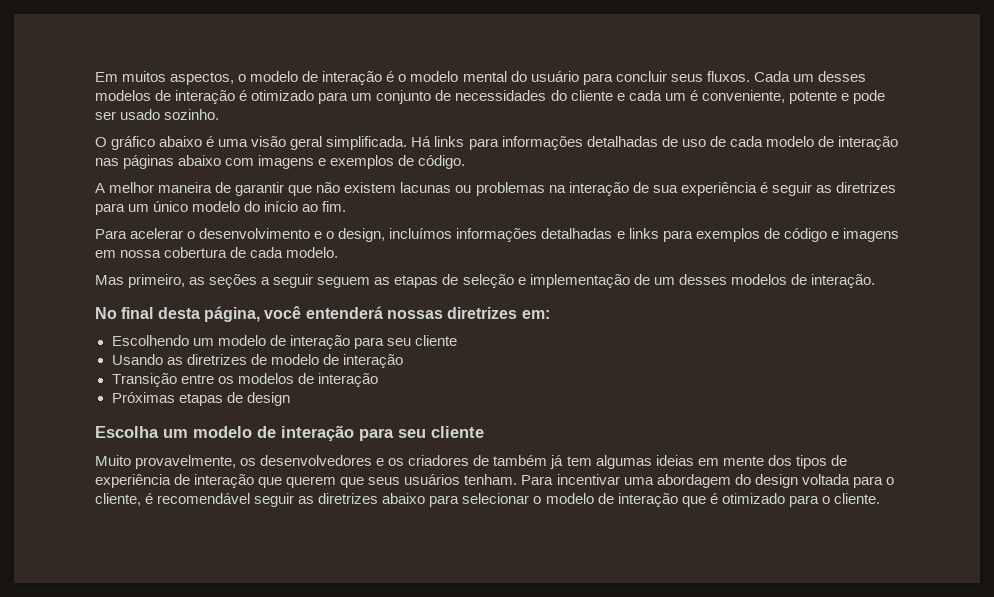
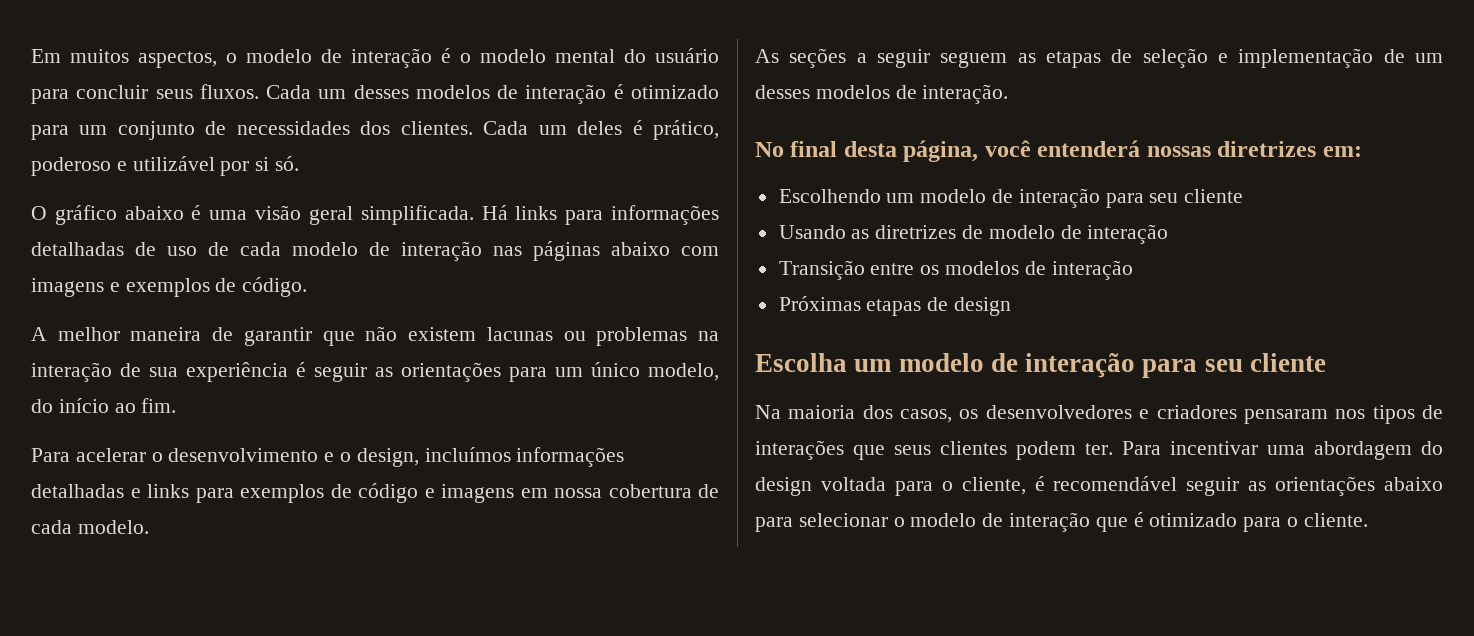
[550,90,885,104] [95,109,220,120] do cliente e cada um é conveniente, potente e pode ser usado sozinho. -> [360,120,719,140] [31,156,300,176] dos clientes. Cada um deles é prático, poderoso e utilizável por si só.
[835,182,896,193] diretrizes -> [401,362,501,382] orientações
[192,201,241,212] modelo -> [648,363,719,381] modelo,
[95,274,206,288] Mas primeiro, as -> [755,49,779,63] As
[95,455,847,469] [95,474,518,488] Muito provavelmente, os desenvolvedores e os criadores de também já tem algumas ideias em mente dos tipos de experiência de interação que querem que seus usuários tenham. -> [755,405,1443,424] [755,440,1113,460] Na maioria dos casos, os desenvolvedores e criadores pensaram nos tipos de interações que seus clientes podem ter.
[318,493,379,504] diretrizes -> [1275,476,1376,496] orientações

